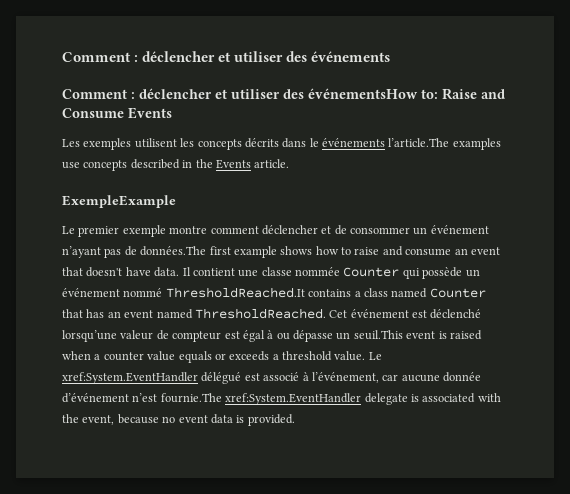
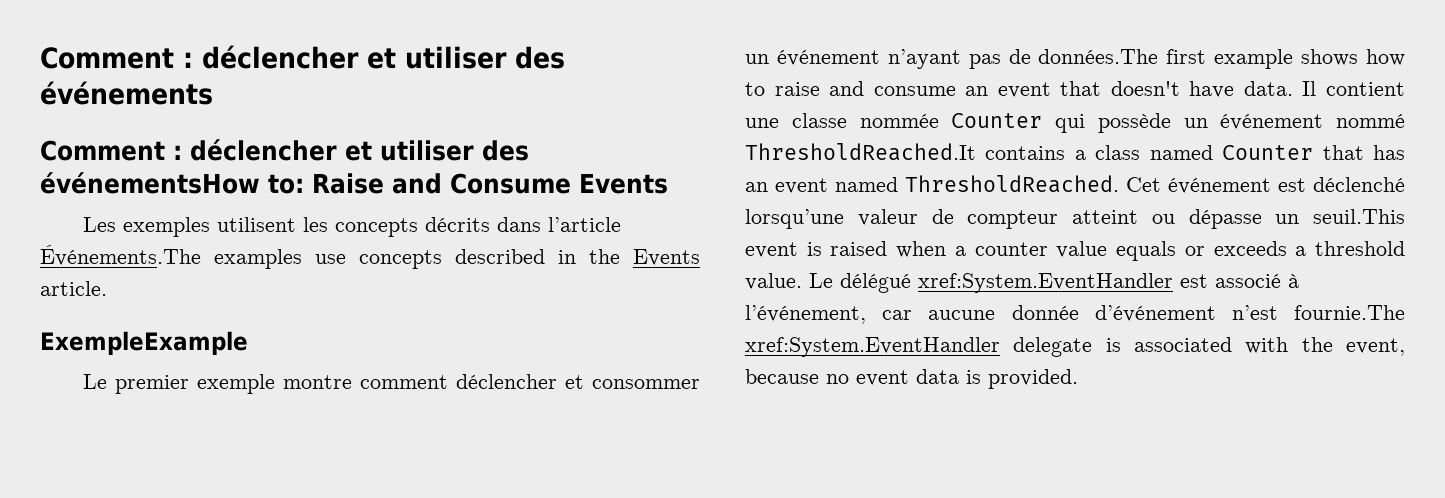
[309,138,450,147] le événements l’article.The -> [548,217,622,232] [40,245,201,266] l’article Événements.The
[334,225,347,235] de -> (585, 382) none
[224,330,274,342] est égal à -> [1072,210,1138,224] atteint
[62,372,242,384] xref:System.EventHandler délégué -> [840,273,1173,293] délégué xref:System.EventHandler

